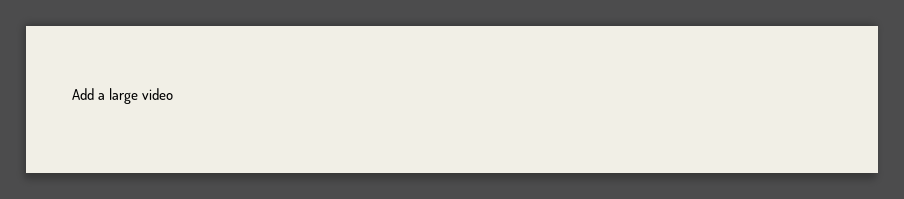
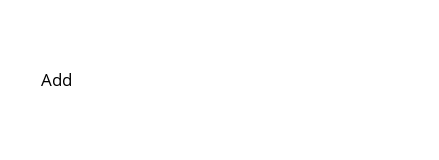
[98,88,174,104] a large video -> (72, 79) none

